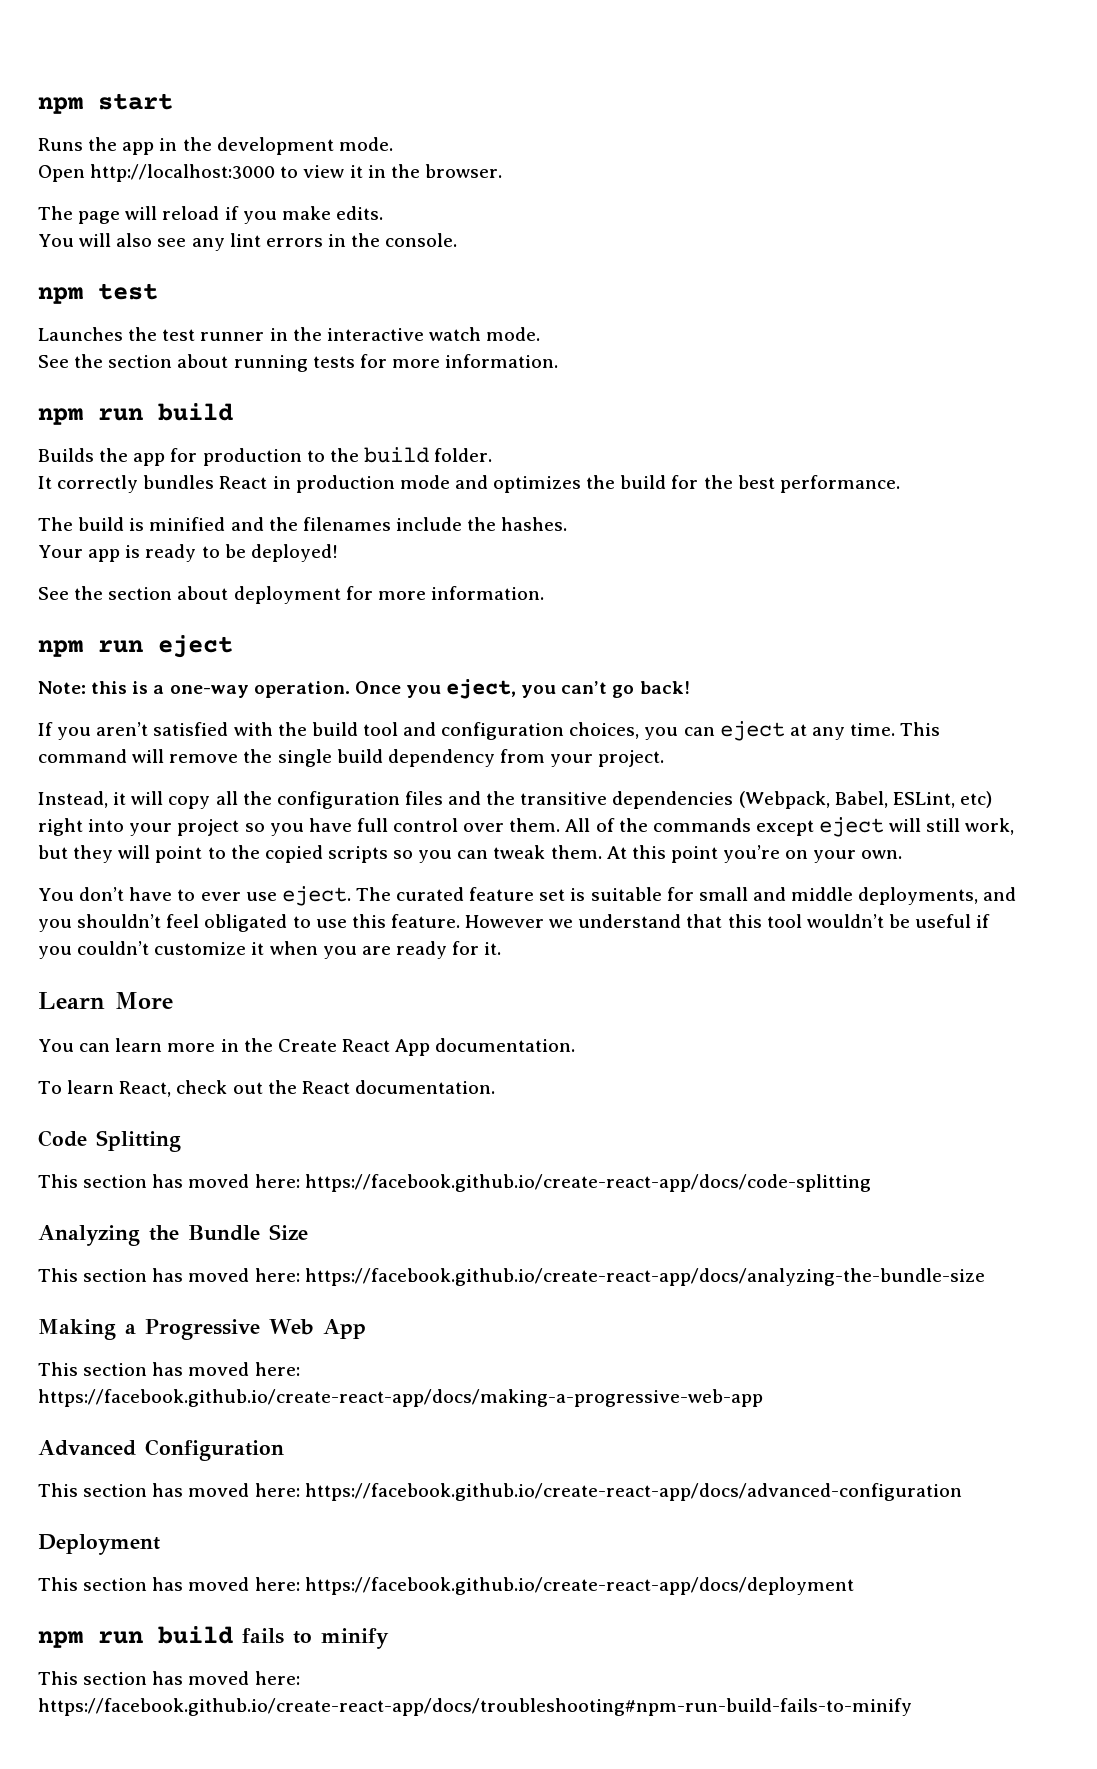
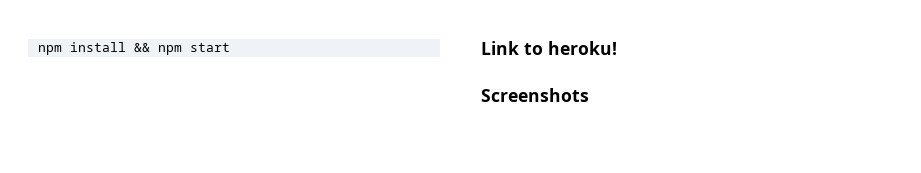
[38,93,173,114] [38,137,393,155] [38,164,502,182] [38,206,383,224] [38,233,458,251] [38,283,158,304] [38,327,541,341] [38,354,559,372] [38,403,233,425] [38,447,493,466] [38,475,900,493] [38,517,568,531] [38,544,338,562] [38,586,544,604] [38,635,233,658] [38,679,690,699] [38,721,941,741] [38,749,665,767] [38,791,992,809] [38,817,1015,837] [38,845,903,863] [38,886,1017,906] [38,914,991,932] [38,941,502,959] [38,992,173,1009] [38,1038,576,1056] [38,1080,495,1097] [38,1130,181,1152] [38,1174,871,1192] [38,1224,308,1246] [38,1268,985,1286] [38,1319,366,1340] [38,1362,300,1376] [38,1389,763,1407] [38,1439,284,1461] [38,1483,962,1501] [38,1534,160,1555] [38,1577,854,1595] [38,1626,389,1649] [38,1671,300,1685] [38,1698,912,1716] npm start // Runs the app in the development mode. // Open http://localhost:3000 to view it in the browser. // The page will reload if you make edits. // You will also see any lint errors in the console. // npm test // Launches the test runner in the interactive watch mode. // See the section about running tests for more information. // npm run build // Builds the app for production to the build folder. // It correctly bundles React in production mode and optimizes the build for the best performance. // The build is minified and the filenames include the hashes. // Your app is ready to be deployed! // See the section about deployment for more information. // npm run eject // Note: this is a one-way operation. Once you eject, you can’t go back! // If you aren’t satisfied with the build tool and configuration choices, you can eject at any time. This command will remove the single build dependency from your project. // Instead, it will copy all the configuration files and the transitive dependencies (Webpack, Babel, ESLint, etc) right into your project so you have full control over them. All of the commands except eject will still work, but they will point to the copied scripts so you can tweak them. At this point you’re on your own. // You don’t have to ever use eject. The curated feature set is suitable for small and middle deployments, and you shouldn’t feel obligated to use this feature. However we understand that this tool wouldn’t be useful if you couldn’t customize it when you are ready for it. // Learn More // You can learn more in the Create React App documentation. // To learn React, check out the React documentation. // Code Splitting // This section has moved here: https://facebook.github.io/create-react-app/docs/code-splitting // Analyzing the Bundle Size // This section has moved here: https://facebook.github.io/create-react-app/docs/analyzing-the-bundle-size // Making a Progressive Web App // This section has moved here: https://facebook.github.io/create-react-app/docs/making-a-progressive-web-app // Advanced Configuration // This section has moved here: https://facebook.github.io/create-react-app/docs/advanced-configuration // Deployment // This section has moved here: https://facebook.github.io/create-react-app/docs/deployment // npm run build fails to minify // This section has moved here: https://facebook.github.io/create-react-app/docs/troubleshooting#npm-run-build-fails-to-minify -> [37,42,230,55] [481,41,617,55] [481,88,589,102] npm install && npm start // Link to heroku! // Screenshots

